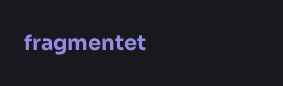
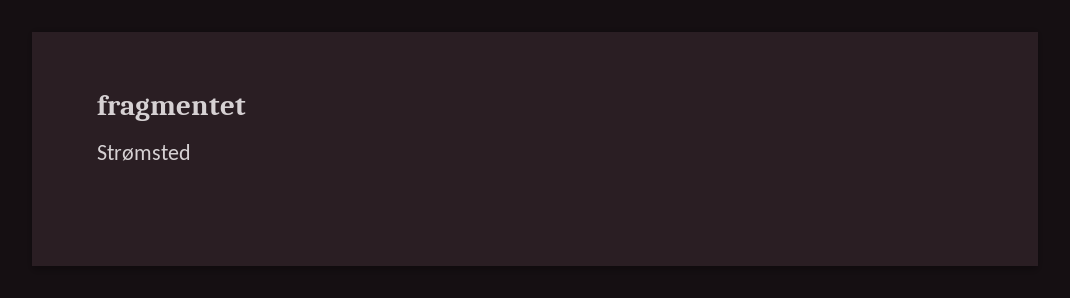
(146, 44) none -> [97,144,191,161] // Strømsted

